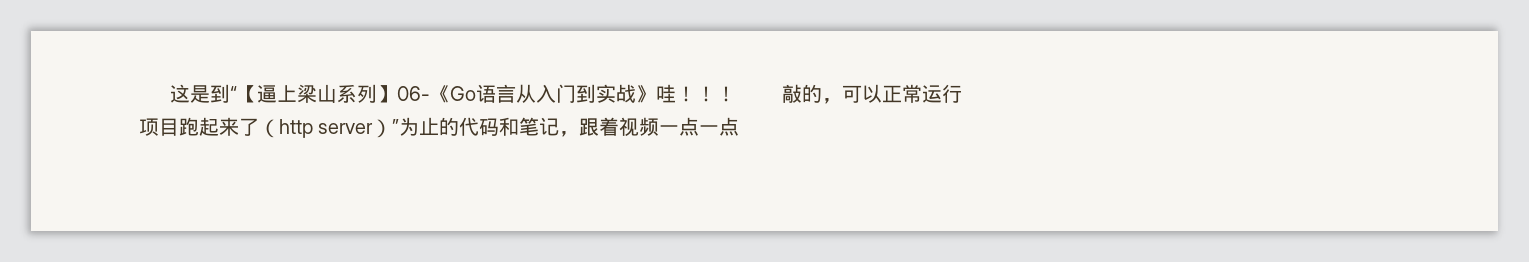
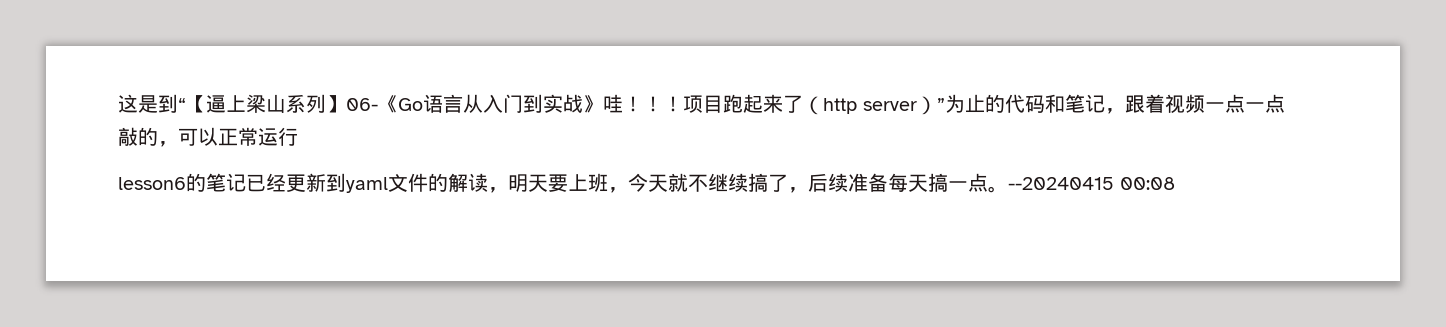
(962, 93) none -> [118,173,1175,193] // lesson6的笔记已经更新到yaml文件的解读，明天要上班，今天就不继续搞了，后续准备每天搞一点。--20240415 00:08

